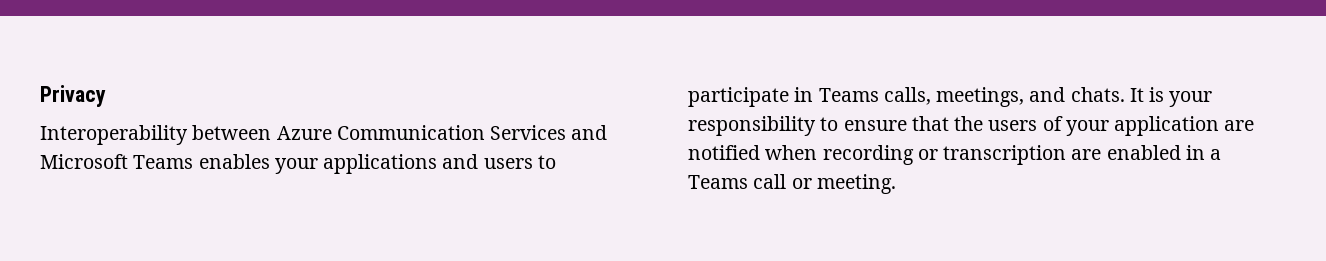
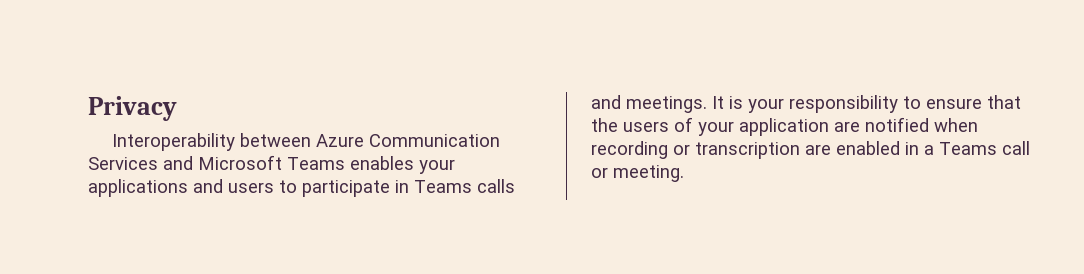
[883,87,1125,107] calls, meetings, and chats. -> [477,179,515,193] [591,95,707,113] calls and meetings.

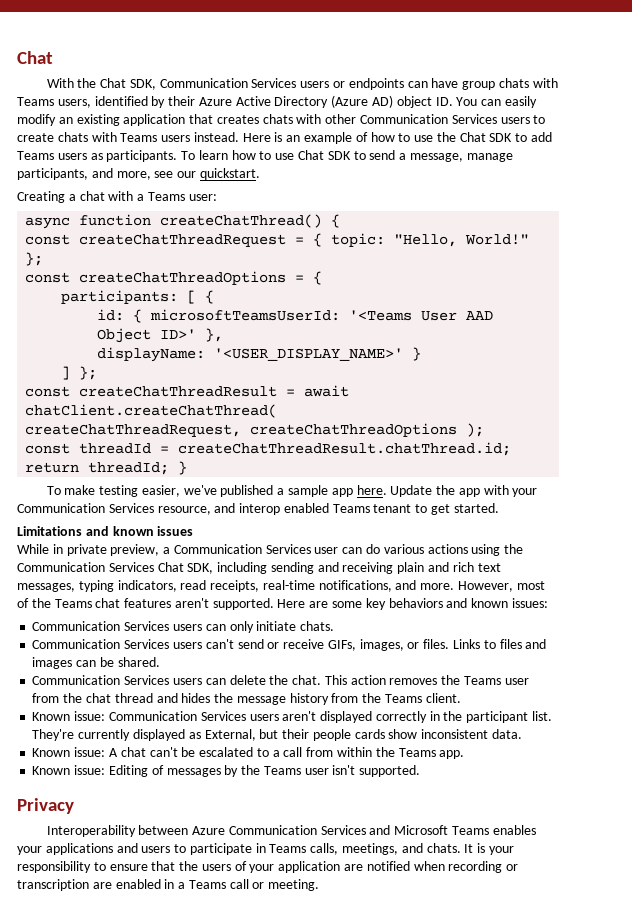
(88, 108) none -> [17,51,53,64] [46,78,558,90] [17,95,537,108] [17,114,546,126] [17,132,553,144] [17,150,513,162] [17,168,260,180] [17,191,217,203] [25,214,341,229] [25,233,530,247] [25,252,44,266] [25,271,323,285] [61,290,215,304] [97,309,494,323] [97,328,224,343] [97,347,422,362] [61,366,98,380] [25,385,350,397] [25,404,278,418] [25,423,485,437] [25,442,512,456] [25,461,188,475] [46,485,538,497] [17,503,499,515] [17,526,194,536] [17,544,524,556] [17,562,501,574] [17,580,545,592] [17,598,548,610] [32,621,335,633] [32,639,547,651] [32,657,160,669] [32,675,529,685] [32,693,461,705] [32,711,552,723] [32,729,522,741] [32,747,465,759] [32,765,421,777] Chat // With the Chat SDK, Communication Services users or endpoints can have group chats with Teams users, identified by their Azure Active Directory (Azure AD) object ID. You can easily modify an existing application that creates chats with other Communication Services users to create chats with Teams users instead. Here is an example of how to use the Chat SDK to add Teams users as participants. To learn how to use Chat SDK to send a message, manage participants, and more, see our quickstart. // Creating a chat with a Teams user: // async function createChatThread() { // const createChatThreadRequest = { topic: "Hello, World!" }; // const createChatThreadOptions = { // participants: [ { // id: { microsoftTeamsUserId: '<Teams User AAD Object ID>' }, // displayName: '<USER_DISPLAY_NAME>' } // ] }; // const createChatThreadResult = await chatClient.createChatThread( // createChatThreadRequest, createChatThreadOptions ); // const threadId = createChatThreadResult.chatThread.id; return threadId; } // To make testing easier, we've published a sample app here. Update the app with your Communication Services resource, and interop enabled Teams tenant to get started. // Limitations and known issues // While in private preview, a Communication Services user can do various actions using the Communication Services Chat SDK, including sending and receiving plain and rich text messages, typing indicators, read receipts, real-time notifications, and more. However, most of the Teams chat features aren't supported. Here are some key behaviors and known issues: // Communication Services users can only initiate chats. // Communication Services users can't send or receive GIFs, images, or files. Links to files and images can be shared. // Communication Services users can delete the chat. This action removes the Teams user from the chat thread and hides the message history from the Teams client. // Known issue: Communication Services users aren't displayed correctly in the participant list. They're currently displayed as External, but their people cards show inconsistent data. // Known issue: A chat can't be escalated to a call from within the Teams app. // Known issue: Editing of messages by the Teams user isn't supported. //
[477,179,515,193] [591,95,707,113] calls and meetings. -> [310,843,461,855] calls, meetings, and chats.

